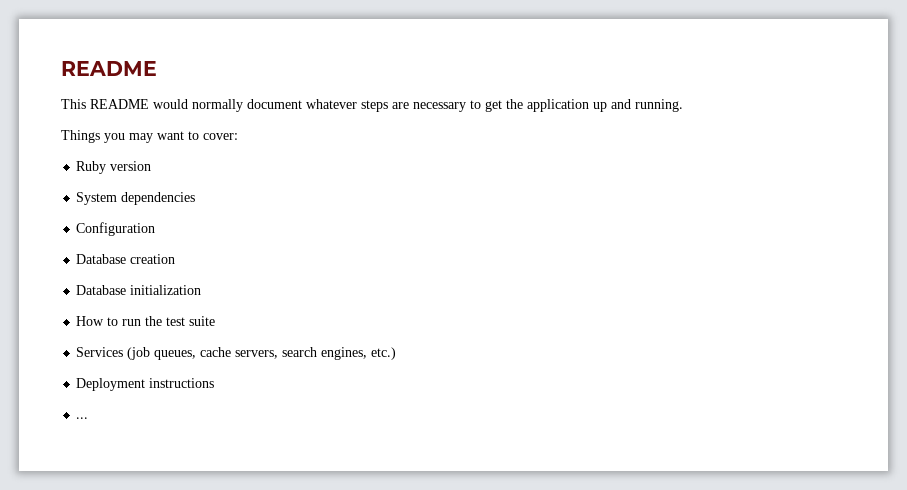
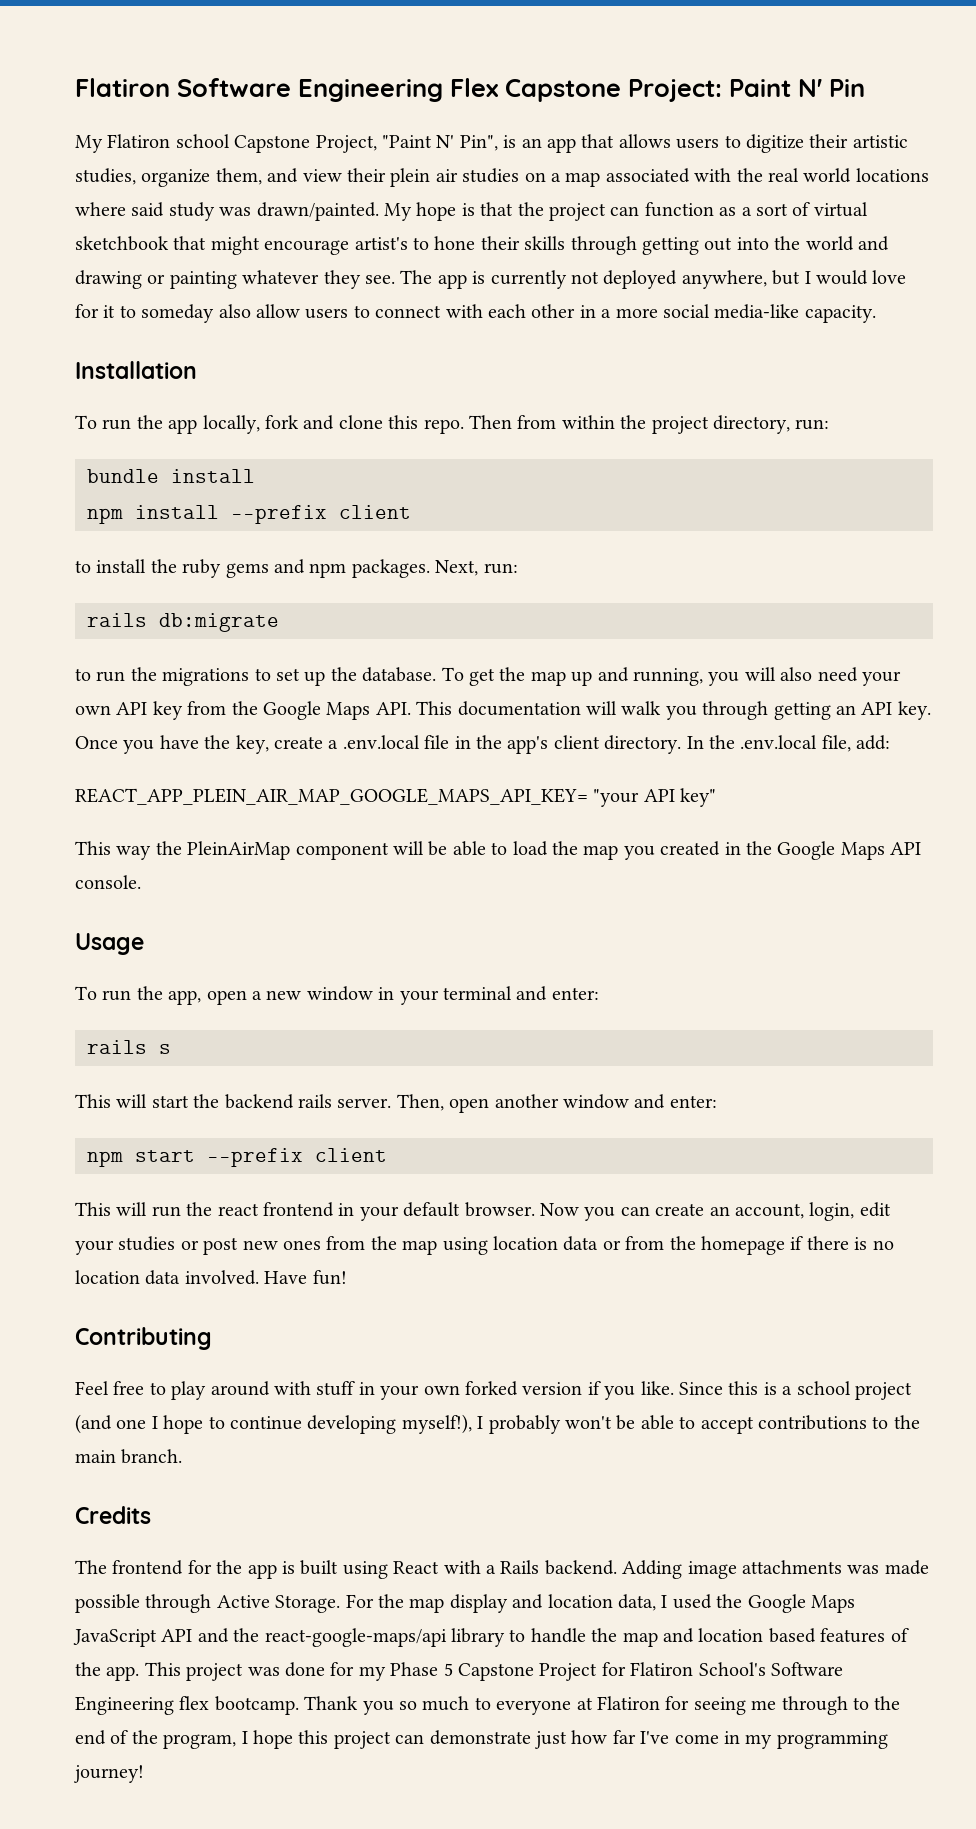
[61,61,157,76] [61,99,683,112] [61,130,238,143] [76,161,152,174] [76,192,196,205] [76,222,156,236] [76,254,176,264] [76,285,202,295] [76,316,216,326] [76,347,397,360] [76,378,215,391] [76,417,89,419] README // This README would normally document whatever steps are necessary to get the application up and running. // Things you may want to cover: // Ruby version // System dependencies // Configuration // Database creation // Database initialization // How to run the test suite // Services (job queues, cache servers, search engines, etc.) // Deployment instructions // ... -> [75,78,865,102] [75,134,908,153] [75,168,929,187] [75,202,868,221] [75,236,889,255] [75,270,907,289] [75,304,876,323] [75,361,197,379] [75,415,830,434] [87,469,255,483] [87,505,411,524] [75,559,518,578] [87,613,279,632] [75,667,901,686] [75,701,931,720] [75,735,891,754] [75,788,717,807] [75,841,922,860] [75,875,141,889] [75,933,144,955] [75,986,599,1005] [87,1040,171,1054] [75,1094,717,1113] [87,1148,387,1167] [75,1202,891,1221] [75,1236,894,1255] [75,1270,347,1285] [75,1327,212,1350] [75,1381,912,1400] [75,1414,920,1434] [75,1449,183,1464] [75,1506,151,1524] [75,1560,929,1579] [75,1594,855,1613] [73,1628,909,1647] [75,1662,843,1681] [75,1696,901,1715] [75,1730,888,1749] [74,1765,144,1783] Flatiron Software Engineering Flex Capstone Project: Paint N' Pin // My Flatiron school Capstone Project, "Paint N' Pin", is an app that allows users to digitize their artistic studies, organize them, and view their plein air studies on a map associated with the real world locations where said study was drawn/painted. My hope is that the project can function as a sort of virtual sketchbook that might encourage artist's to hone their skills through getting out into the world and drawing or painting whatever they see. The app is currently not deployed anywhere, but I would love for it to someday also allow users to connect with each other in a more social media-like capacity. // Installation // To run the app locally, fork and clone this repo. Then from within the project directory, run: // bundle install // npm install --prefix client // to install the ruby gems and npm packages. Next, run: // rails db:migrate // to run the migrations to set up the database. To get the map up and running, you will also need your own API key from the Google Maps API. This documentation will walk you through getting an API key. Once you have the key, create a .env.local file in the app's client directory. In the .env.local file, add: // REACT_APP_PLEIN_AIR_MAP_GOOGLE_MAPS_API_KEY= "your API key" // This way the PleinAirMap component will be able to load the map you created in the Google Maps API console. // Usage // To run the app, open a new window in your terminal and enter: // rails s // This will start the backend rails server. Then, open another window and enter: // npm start --prefix client // This will run the react frontend in your default browser. Now you can create an account, login, edit your studies or post new ones from the map using location data or from the homepage if there is no location data involved. Have fun! // Contributing // Feel free to play around with stuff in your own forked version if you like. Since this is a school project (and one I hope to continue developing myself!), I probably won't be able to accept contributions to the main branch. // Credits // The frontend for the app is built using React with a Rails backend. Adding image attachments was made possible through Active Storage. For the map display and location data, I used the Google Maps JavaScript API and the react-google-maps/api library to handle the map and location based features of the app. This project was done for my Phase 5 Capstone Project for Flatiron School's Software Engineering flex bootcamp. Thank you so much to everyone at Flatiron for seeing me through to the end of the program, I hope this project can demonstrate just how far I've come in my programming journey!

